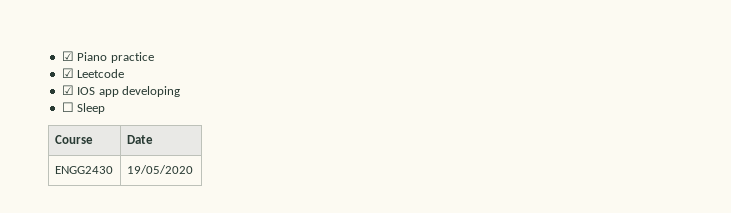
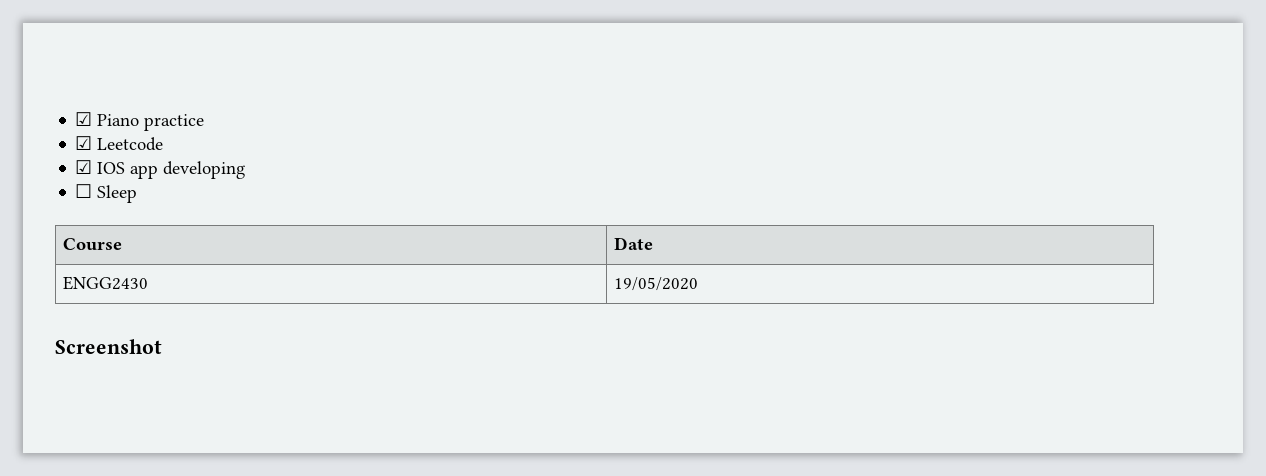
(193, 169) none -> [55,339,162,354] // Screenshot

